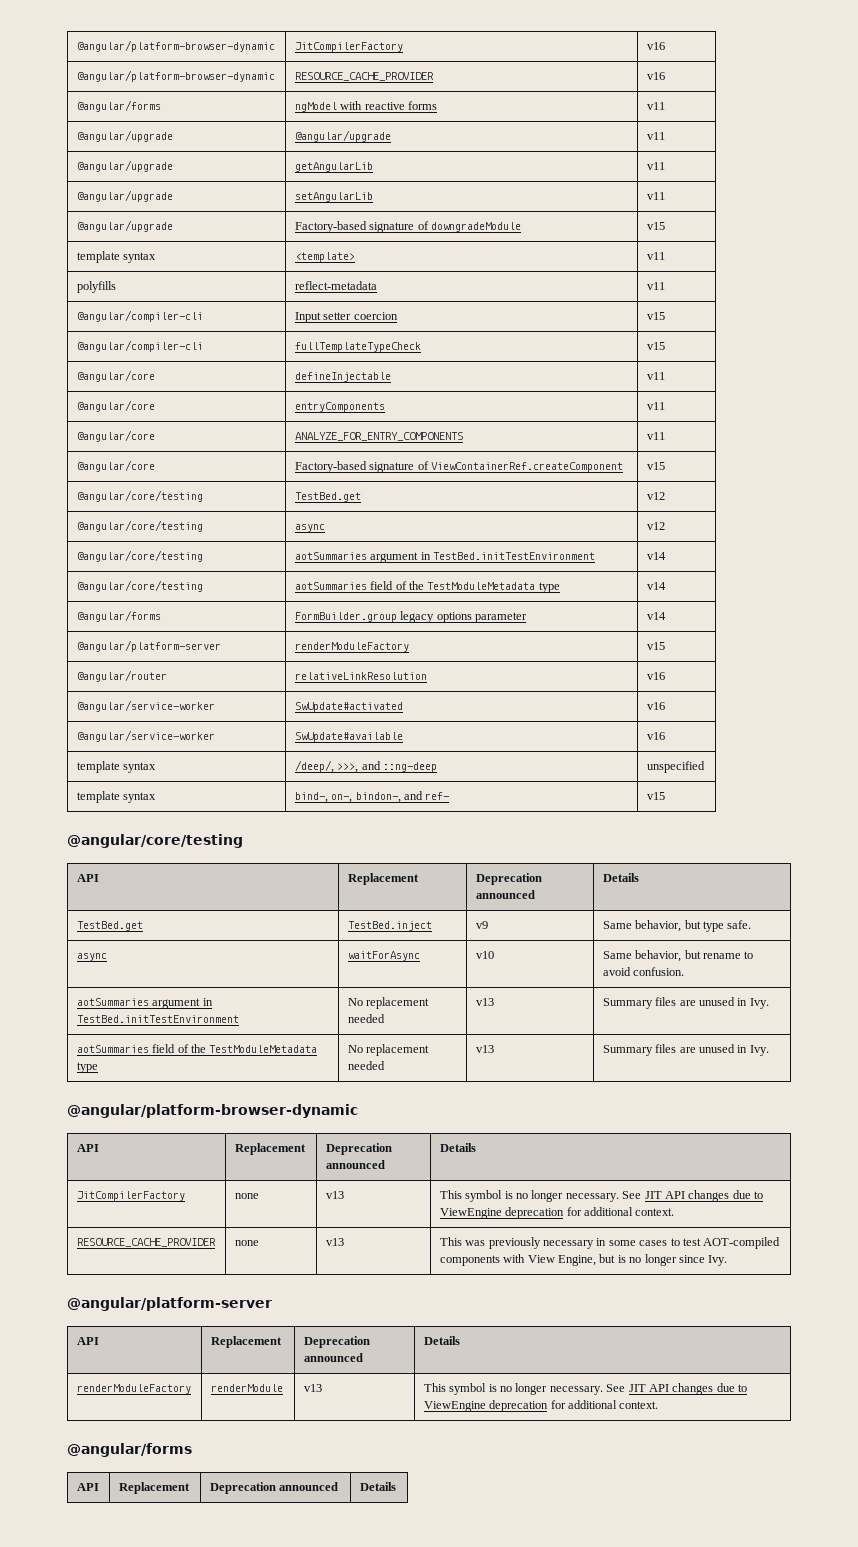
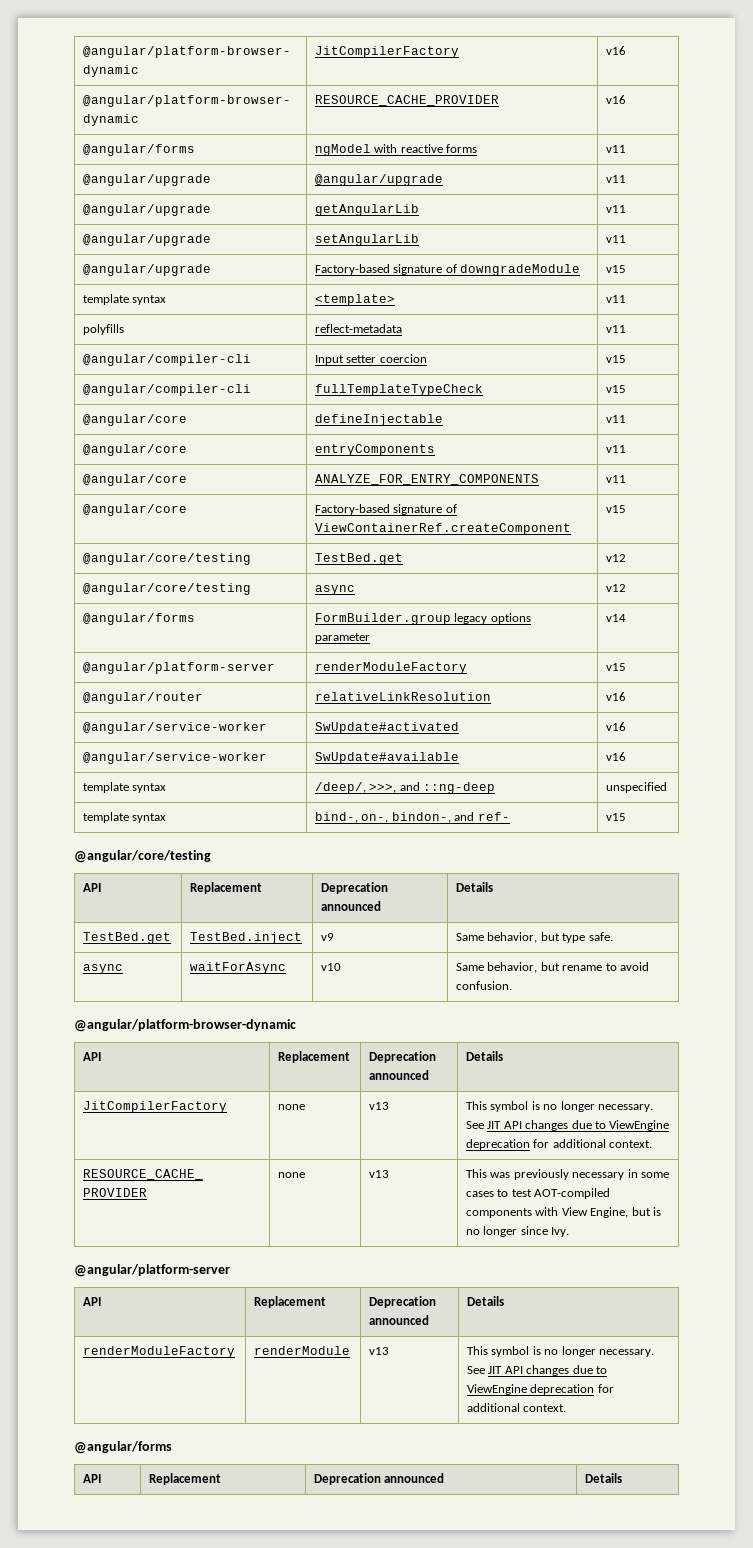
[76,550,203,562] [294,552,596,563] [646,552,666,560] [76,580,203,592] [294,581,560,593] [646,582,666,590] // @angular/core/testing | aotSummaries argument in TestBed.initTestEnvironment | v14 // @angular/core/testing | aotSummaries field of the TestModuleMetadata type | v14 -> (627, 588) none
[76,998,213,1009] [76,1015,239,1023] [347,997,430,1009] [347,1014,385,1023] [475,998,494,1006] [602,997,769,1009] [76,1044,318,1053] [76,1062,98,1073] [347,1044,430,1056] [347,1061,385,1070] [475,1045,494,1053] [602,1044,769,1056] // aotSummaries argument in TestBed.initTestEnvironment | No replacement needed | v13 | Summary files are unused in Ivy. // aotSummaries field of the TestModuleMetadata type | No replacement needed | v13 | Summary files are unused in Ivy. -> (513, 985) none

